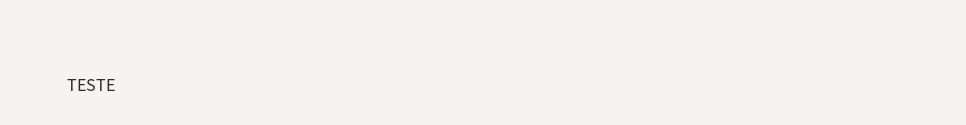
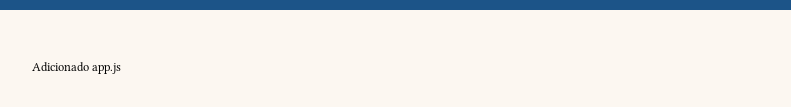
[67,79,115,91] TESTE -> [32,62,122,74] Adicionado app.js

